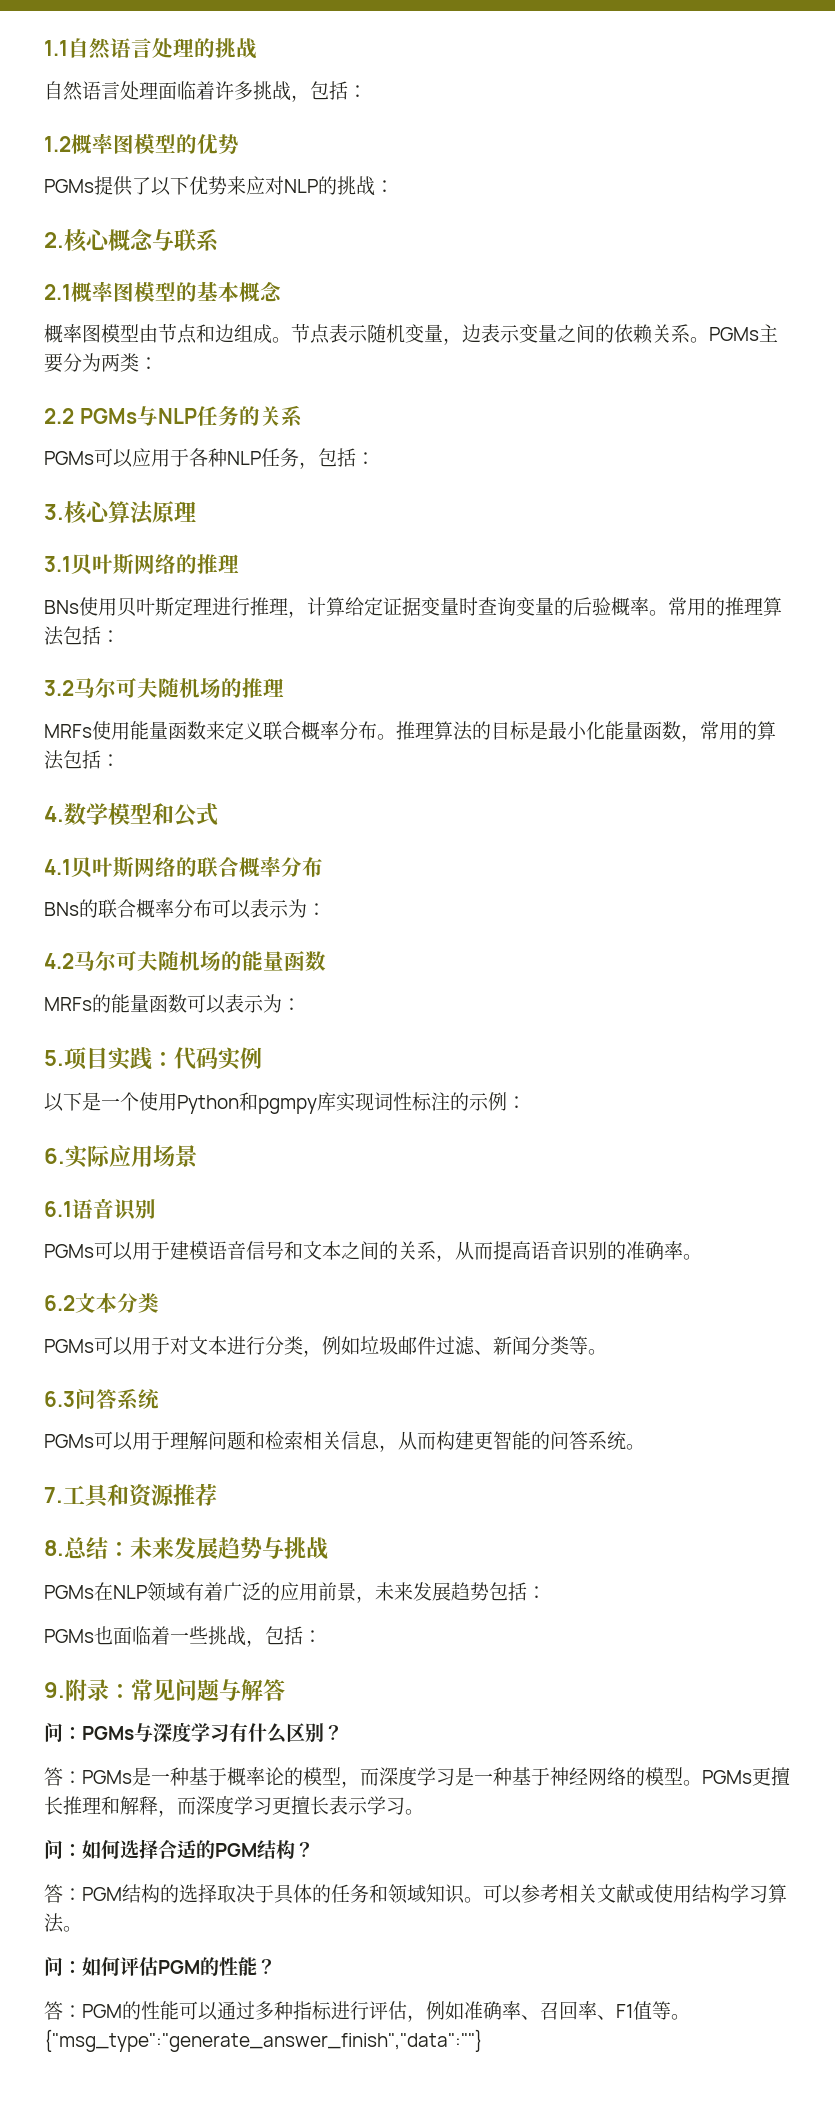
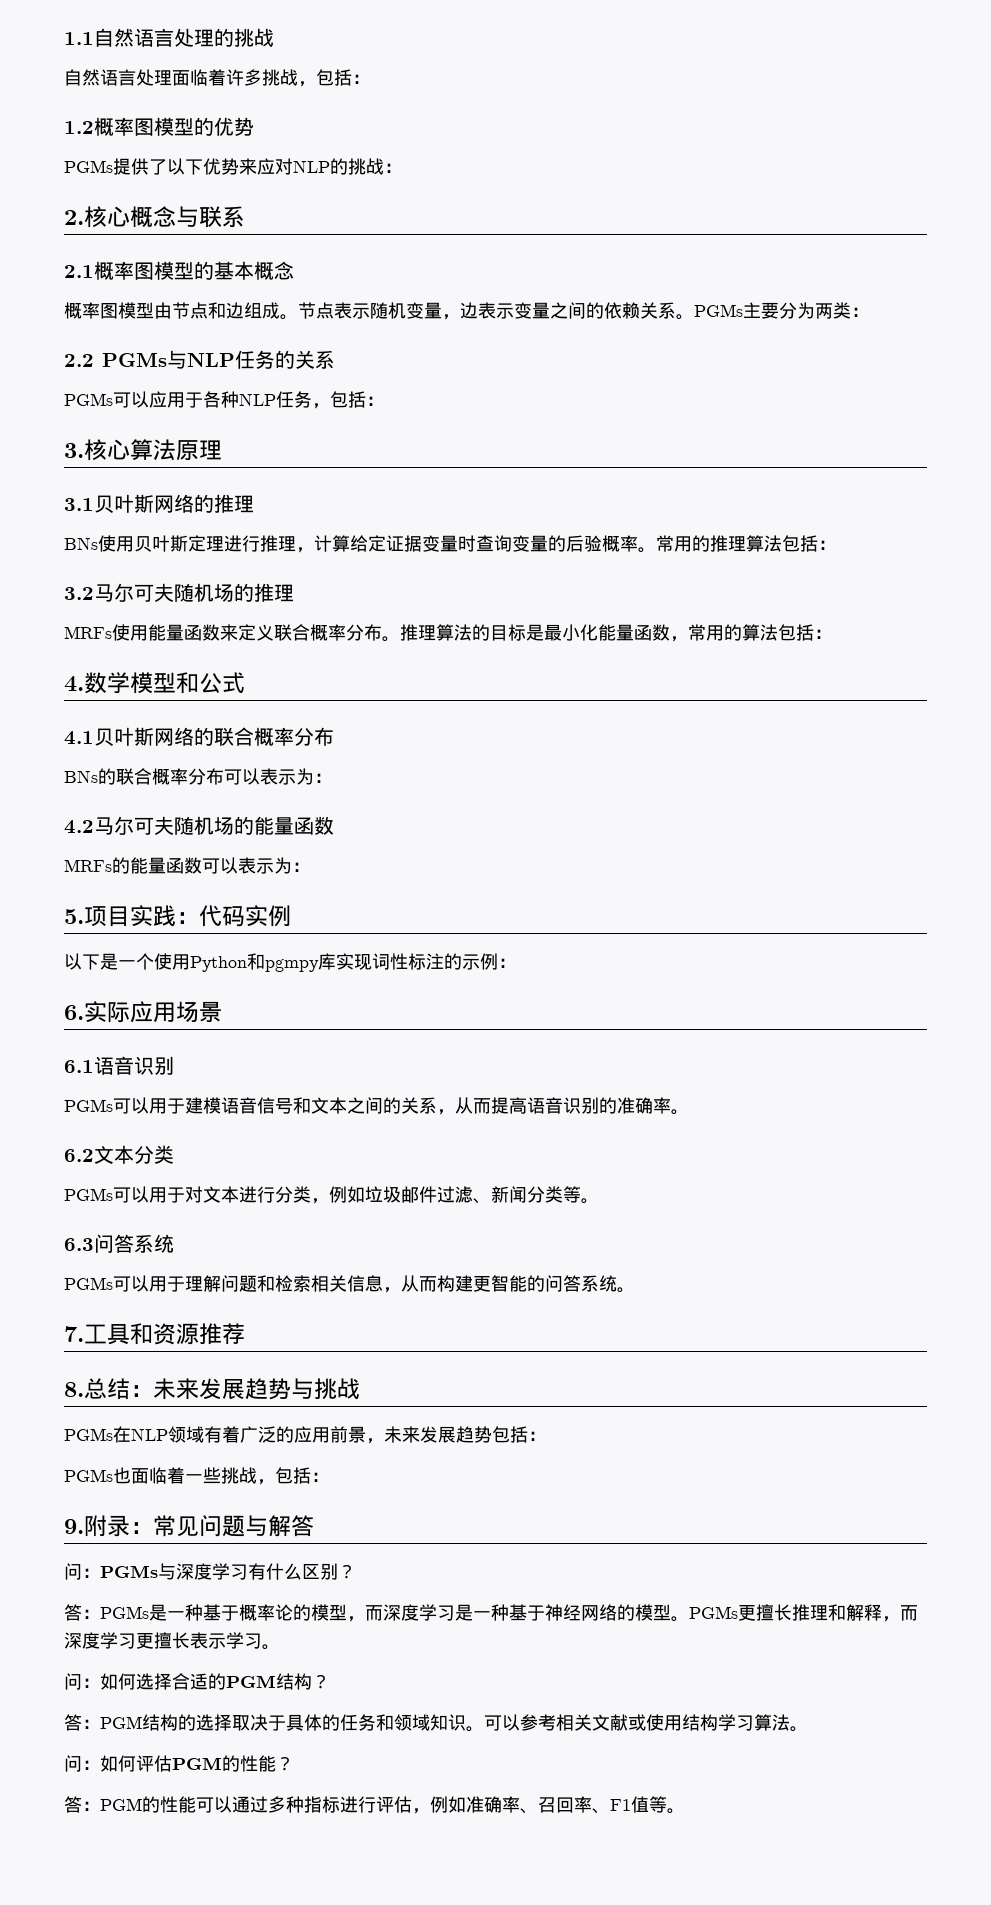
[44,2029,483,2052] {"msg_type":"generate_answer_finish","data":""} -> (685, 1811) none

